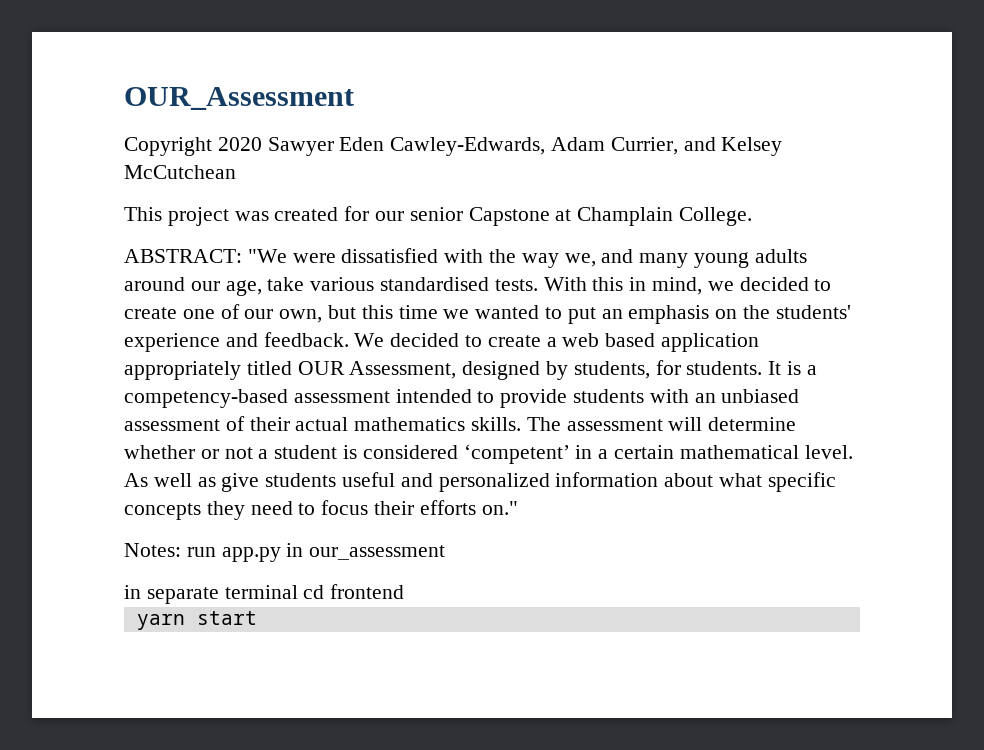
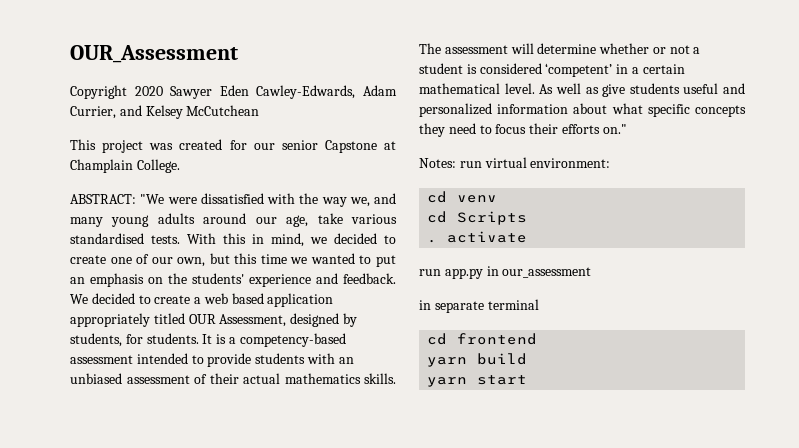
(216, 552) none -> [484,157,611,168] [427,191,498,203] [427,211,528,225] [427,231,528,243] [419,269,441,276] virtual environment: // cd venv // cd Scripts // . activate // run
(298, 592) none -> (539, 304) //
(405, 591) none -> [427,353,528,367] // yarn build

